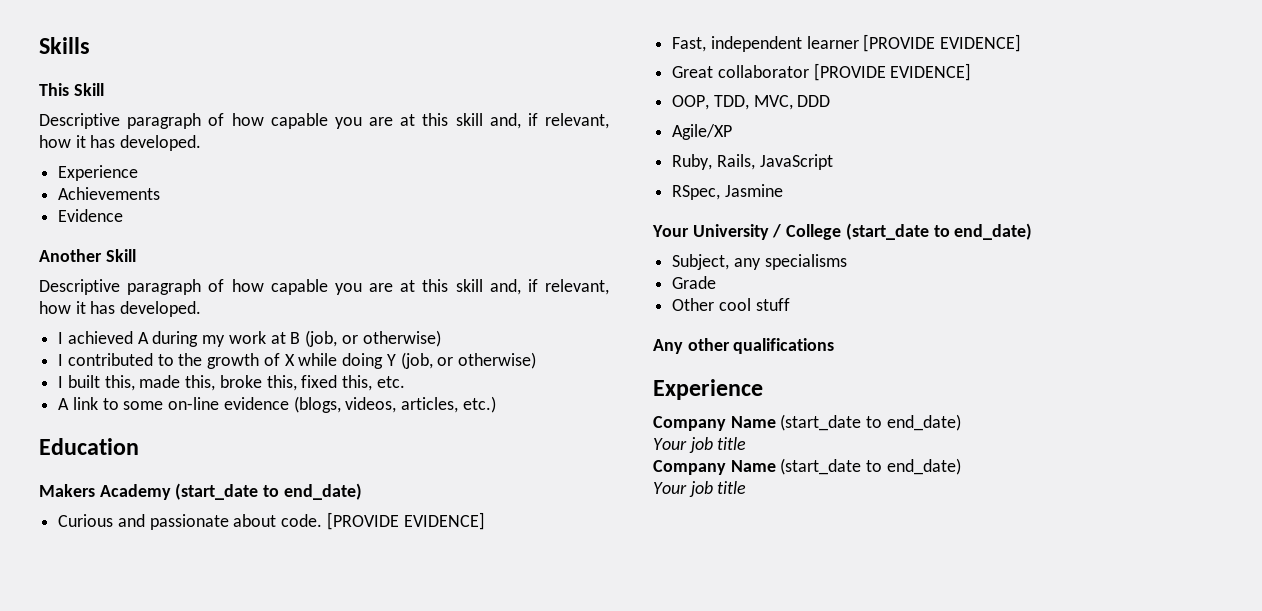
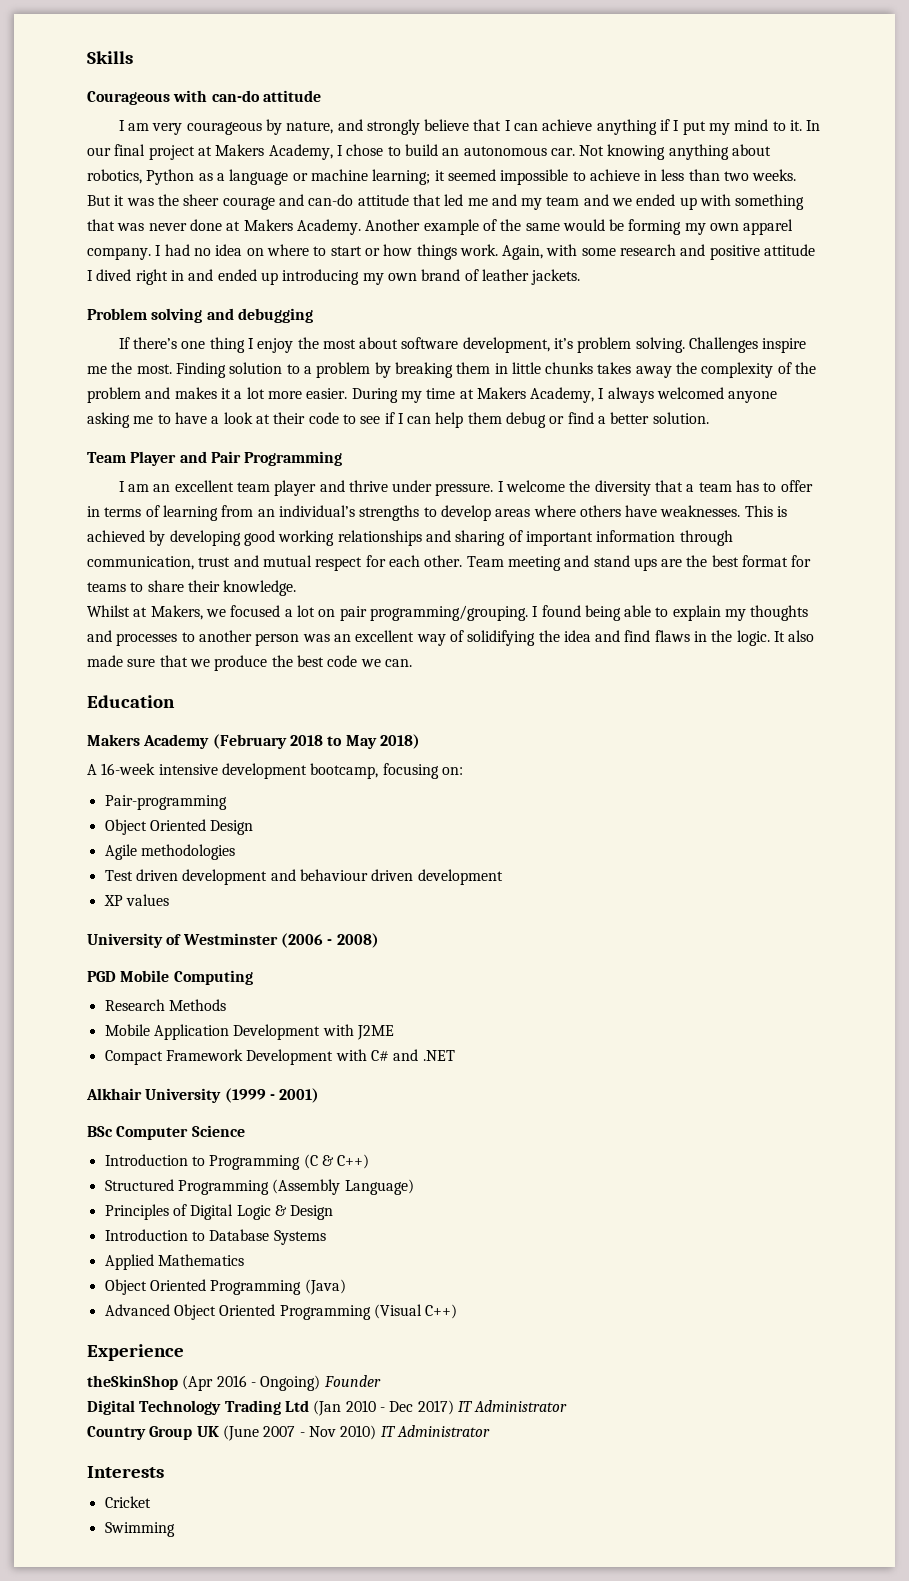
[39,83,104,96] [39,113,610,129] [39,135,202,151] [58,165,139,181] [58,187,161,200] [58,209,124,222] [39,249,136,262] [39,279,610,295] [39,301,202,317] [58,330,441,347] [58,352,536,369] [58,375,405,391] [58,396,496,413] [39,438,139,455] [39,483,362,500] [58,512,485,530] [672,34,1022,52] [672,63,972,81] [672,95,831,110] [672,124,733,140] [672,154,833,170] [672,184,783,200] [652,223,1033,240] [672,254,847,270] [672,276,717,289] [672,298,790,311] [653,338,835,354] [653,379,763,400] [653,414,961,431] [653,437,747,453] [653,458,961,475] [653,481,747,497] This Skill // Descriptive paragraph of how capable you are at this skill and, if relevant, how it has developed. // Experience // Achievements // Evidence // Another Skill // Descriptive paragraph of how capable you are at this skill and, if relevant, how it has developed. // I achieved A during my work at B (job, or otherwise) // I contributed to the growth of X while doing Y (job, or otherwise) // I built this, made this, broke this, fixed this, etc. // A link to some on-line evidence (blogs, videos, articles, etc.) // Education // Makers Academy (start_date to end_date) // Curious and passionate about code. [PROVIDE EVIDENCE] // Fast, independent learner [PROVIDE EVIDENCE] // Great collaborator [PROVIDE EVIDENCE] // OOP, TDD, MVC, DDD // Agile/XP // Ruby, Rails, JavaScript // RSpec, Jasmine // Your University / College (start_date to end_date) // Subject, any specialisms // Grade // Other cool stuff // Any other qualifications // Experience // Company Name (start_date to end_date) // Your job title // Company Name (start_date to end_date) // Your job title -> [87,90,321,105] [118,119,821,135] [87,144,772,160] [87,169,797,185] [87,194,805,210] [87,219,794,235] [87,244,816,260] [87,269,581,285] [87,308,313,323] [118,337,807,353] [87,362,817,378] [87,387,778,403] [87,412,709,428] [87,451,343,466] [118,480,813,496] [87,505,788,521] [87,530,733,546] [87,555,812,571] [87,580,297,596] [87,605,809,621] [87,630,815,646] [87,655,412,671] [87,695,175,708] [87,734,420,749] [87,763,463,779] [104,795,227,810] [104,819,254,835] [104,844,235,860] [104,869,503,885] [103,894,169,906] [87,933,379,948] [87,970,253,985] [104,999,226,1011] [104,1024,394,1040] [104,1049,455,1065] [86,1088,320,1103] [87,1125,245,1140] [104,1154,370,1170] [104,1179,414,1195] [104,1204,334,1220] [104,1229,326,1245] [104,1254,244,1270] [104,1279,346,1295] [104,1304,458,1320] [87,1344,184,1361] [87,1375,381,1391] [87,1400,568,1416] [87,1425,490,1441] [87,1466,164,1478] [104,1496,151,1508] [104,1522,175,1537] Courageous with can-do attitude // I am very courageous by nature, and strongly believe that I can achieve anything if I put my mind to it. In our final project at Makers Academy, I chose to build an autonomous car. Not knowing anything about robotics, Python as a language or machine learning; it seemed impossible to achieve in less than two weeks. But it was the sheer courage and can-do attitude that led me and my team and we ended up with something that was never done at Makers Academy. Another example of the same would be forming my own apparel company. I had no idea on where to start or how things work. Again, with some research and positive attitude I dived right in and ended up introducing my own brand of leather jackets. // Problem solving and debugging // If there’s one thing I enjoy the most about software development, it’s problem solving. Challenges inspire me the most. Finding solution to a problem by breaking them in little chunks takes away the complexity of the problem and makes it a lot more easier. During my time at Makers Academy, I always welcomed anyone asking me to have a look at their code to see if I can help them debug or find a better solution. // Team Player and Pair Programming // I am an excellent team player and thrive under pressure. I welcome the diversity that a team has to offer in terms of learning from an individual’s strengths to develop areas where others have weaknesses. This is achieved by developing good working relationships and sharing of important information through communication, trust and mutual respect for each other. Team meeting and stand ups are the best format for teams to share their knowledge. // Whilst at Makers, we focused a lot on pair programming/grouping. I found being able to explain my thoughts and processes to another person was an excellent way of solidifying the idea and find flaws in the logic. It also made sure that we produce the best code we can. // Education // Makers Academy (February 2018 to May 2018) // A 16-week intensive development bootcamp, focusing on: // Pair-programming // Object Oriented Design // Agile methodologies // Test driven development and behaviour driven development // XP values // University of Westminster (2006 - 2008) // PGD Mobile Computing // Research Methods // Mobile Application Development with J2ME // Compact Framework Development with C# and .NET // Alkhair University (1999 - 2001) // BSc Computer Science // Introduction to Programming (C & C++) // Structured Programming (Assembly Language) // Principles of Digital Logic & Design // Introduction to Database Systems // Applied Mathematics // Object Oriented Programming (Java) // Advanced Object Oriented Programming (Visual C++) // Experience // theSkinShop (Apr 2016 - Ongoing) Founder // Digital Technology Trading Ltd (Jan 2010 - Dec 2017) IT Administrator // Country Group UK (June 2007 - Nov 2010) IT Administrator // Interests // Cricket // Swimming

